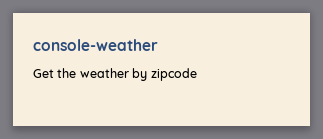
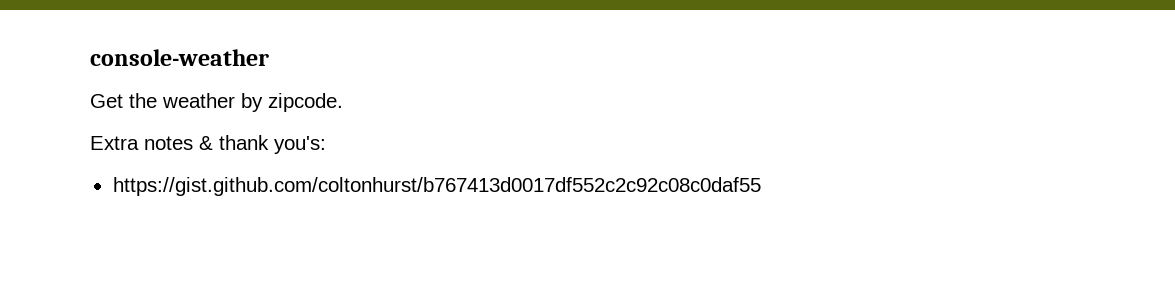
[150,68,197,81] zipcode -> [268,93,343,112] [90,135,326,154] [112,177,761,196] zipcode. // Extra notes & thank you's: // https://gist.github.com/coltonhurst/b767413d0017df552c2c92c08c0daf55

